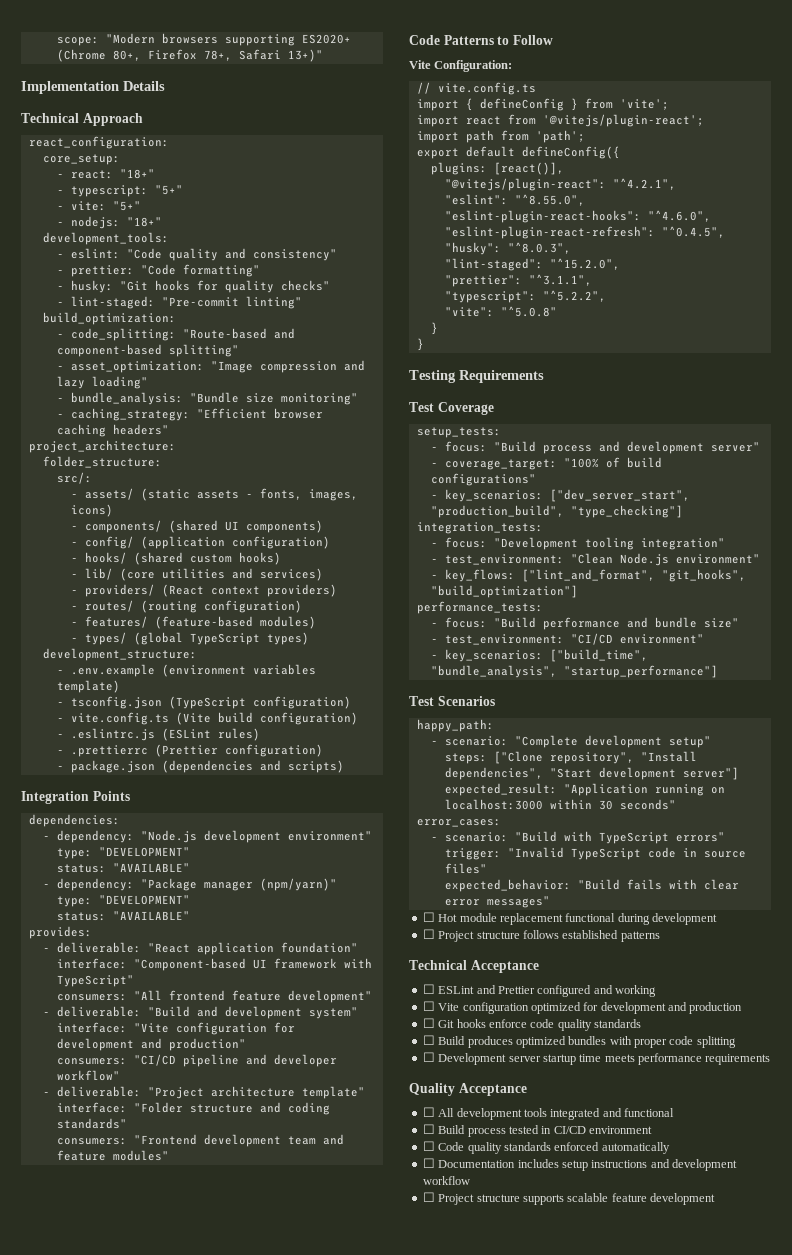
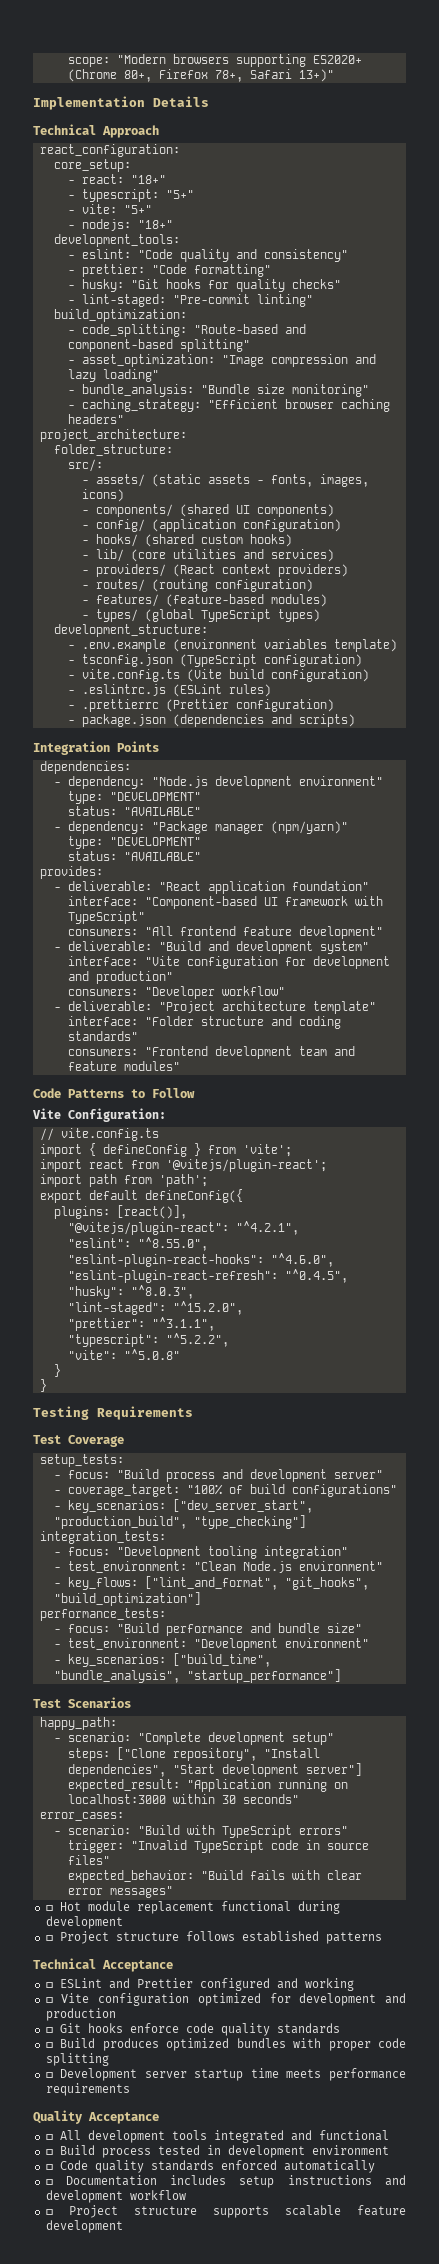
[133,1054,337,1067] "CI/CD pipeline and developer -> [144,986,215,999] "Developer
[570,633,613,645] "CI/CD -> [193,1638,278,1651] "Development
[553,1126,586,1134] CI/CD -> [227,2145,305,2158] development

